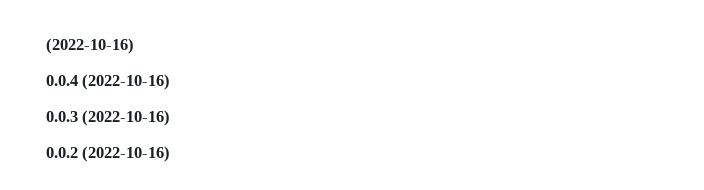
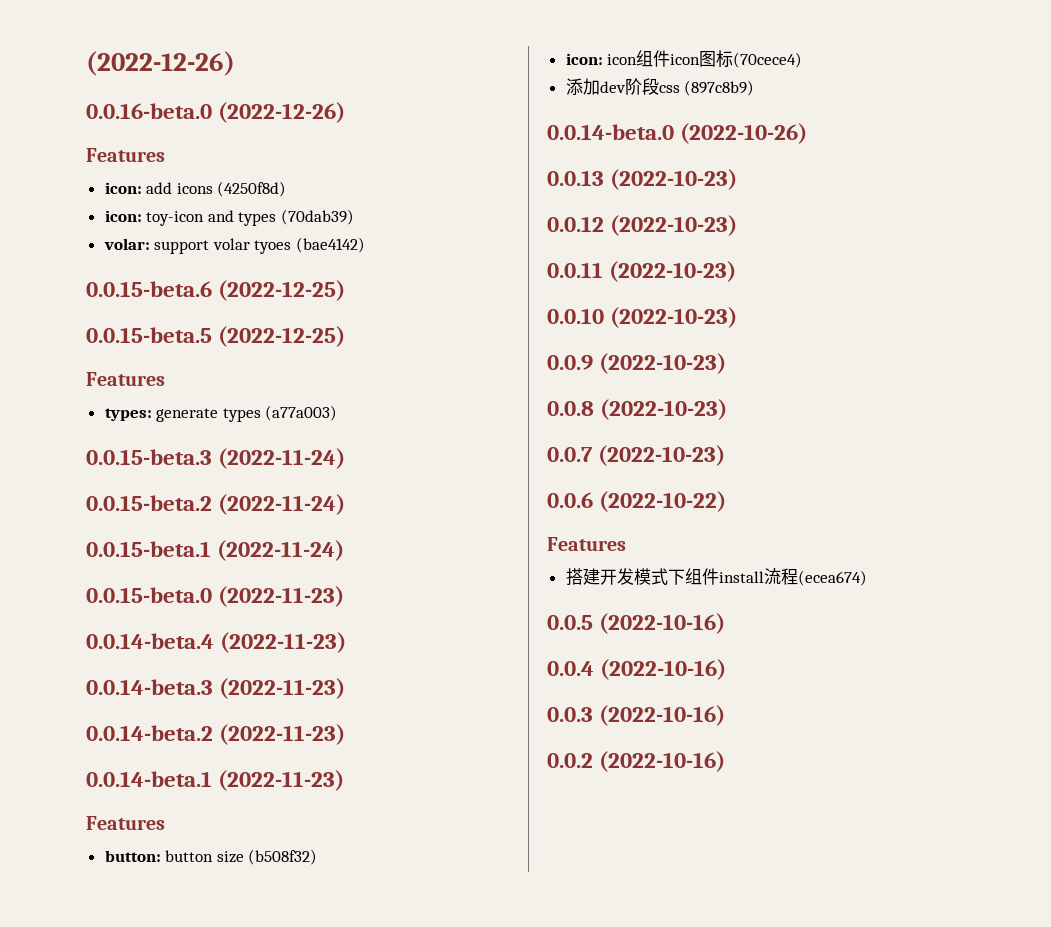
(46, 46) none -> [86,51,235,76] [86,102,346,123] [86,148,165,162] [104,181,287,197] [104,209,355,226] [103,237,366,254] [86,280,346,301] [86,326,346,347] [86,372,165,386] [104,405,338,422] [86,448,346,469] [86,494,346,515] [86,540,345,561] [86,586,345,607] [86,632,347,653] [86,678,346,699] [86,724,346,745] [86,770,345,791] [86,816,165,830] [104,849,318,865] [565,50,803,68] [565,78,755,96] [547,123,808,144] [547,169,738,190] [547,215,738,236] [547,261,737,282] [547,307,738,328] [547,353,727,374] [547,399,728,420] [547,445,726,466] [547,491,727,512] [547,537,626,551] [565,568,867,586] [547,615,593,630] (2022-12-26) // 0.0.16-beta.0 (2022-12-26) // Features // icon: add icons (4250f8d) // icon: toy-icon and types (70dab39) // volar: support volar tyoes (bae4142) // 0.0.15-beta.6 (2022-12-25) // 0.0.15-beta.5 (2022-12-25) // Features // types: generate types (a77a003) // 0.0.15-beta.3 (2022-11-24) // 0.0.15-beta.2 (2022-11-24) // 0.0.15-beta.1 (2022-11-24) // 0.0.15-beta.0 (2022-11-23) // 0.0.14-beta.4 (2022-11-23) // 0.0.14-beta.3 (2022-11-23) // 0.0.14-beta.2 (2022-11-23) // 0.0.14-beta.1 (2022-11-23) // Features // button: button size (b508f32) // icon: icon组件icon图标(70cece4) // 添加dev阶段css (897c8b9) // 0.0.14-beta.0 (2022-10-26) // 0.0.13 (2022-10-23) // 0.0.12 (2022-10-23) // 0.0.11 (2022-10-23) // 0.0.10 (2022-10-23) // 0.0.9 (2022-10-23) // 0.0.8 (2022-10-23) // 0.0.7 (2022-10-23) // 0.0.6 (2022-10-22) // Features // 搭建开发模式下组件install流程(ecea674) // 0.0.5

